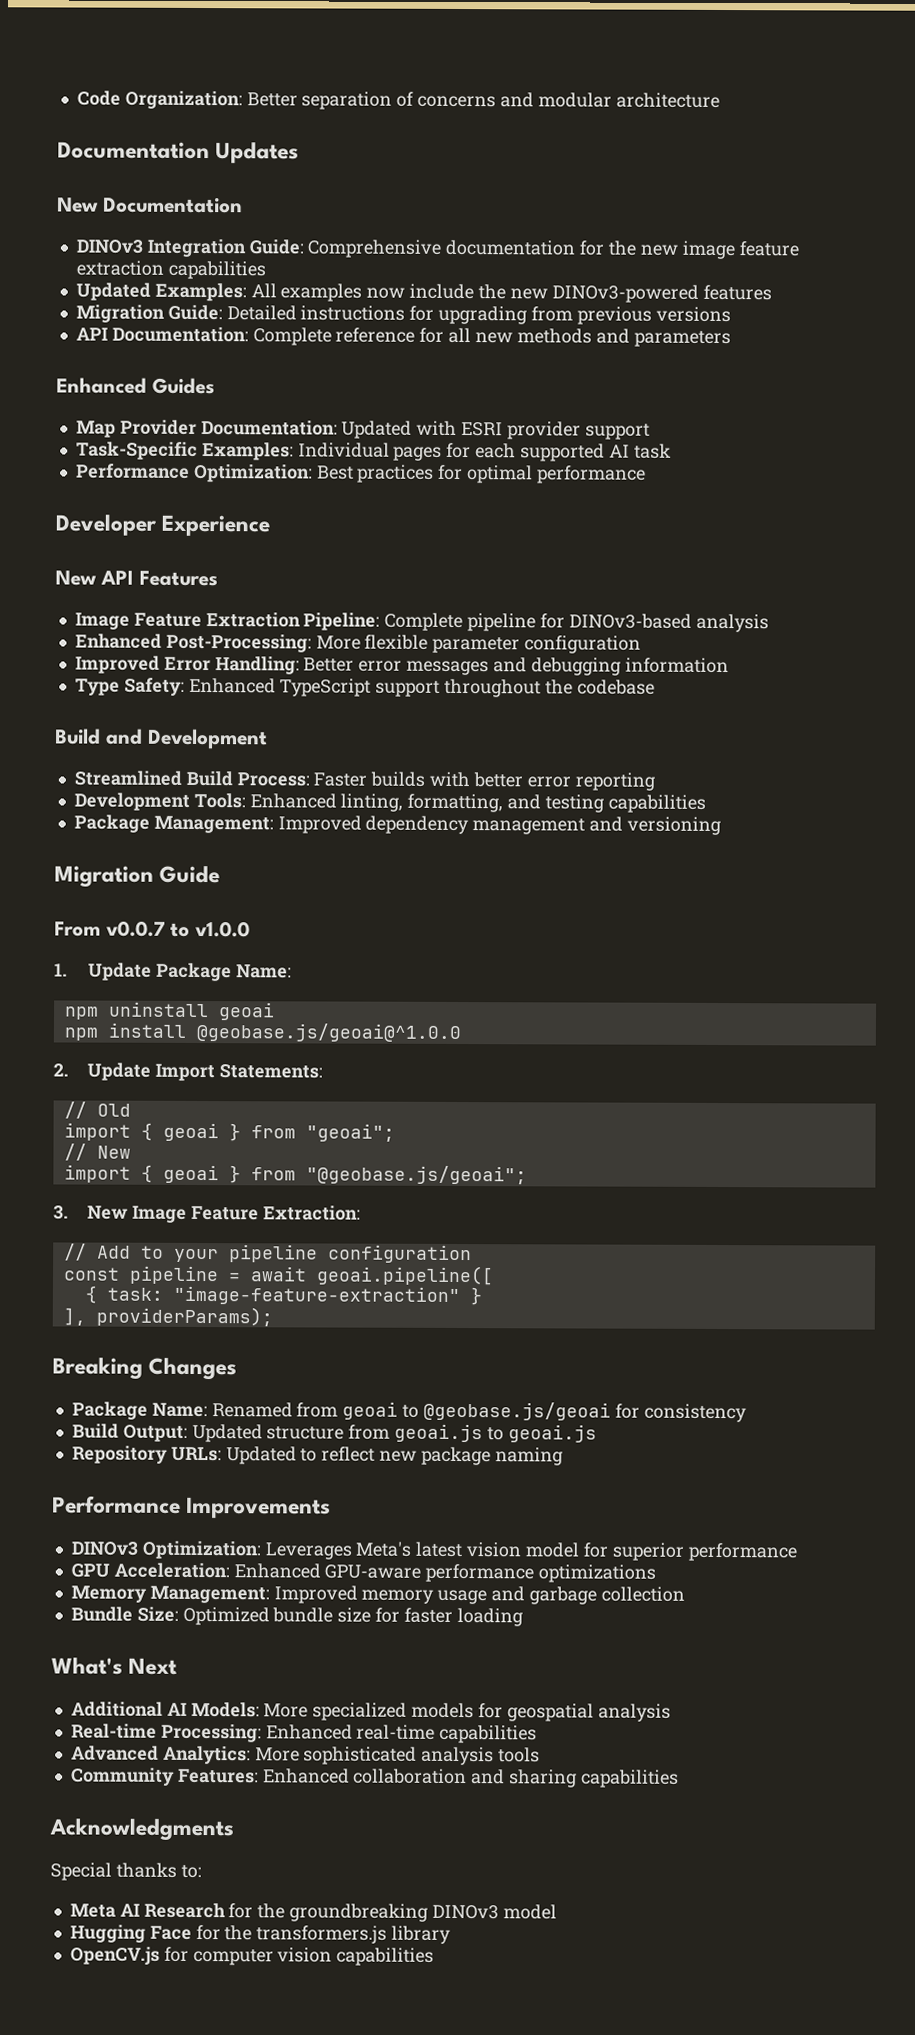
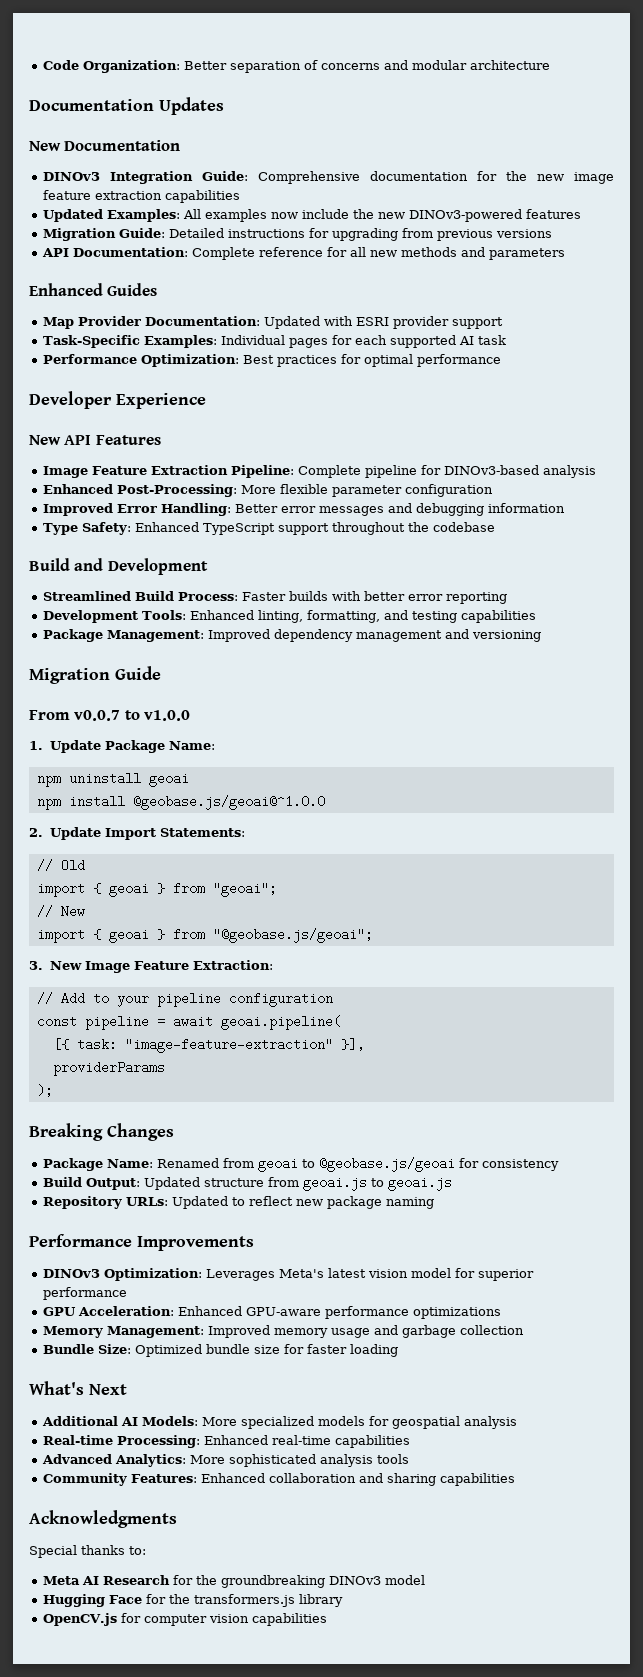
[315,1265,494,1286] [84,1285,482,1306] [62,1306,273,1327] geoai.pipeline([ // { task: "image-feature-extraction" } // ], providerParams); -> [220,1015,341,1030] [52,1038,365,1053] [52,1061,165,1076] [36,1084,53,1097] geoai.pipeline( // [{ task: "image-feature-extraction" }], // providerParams // );

